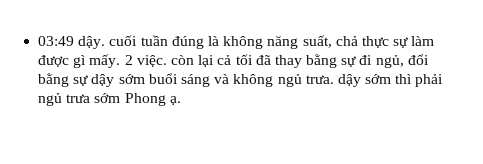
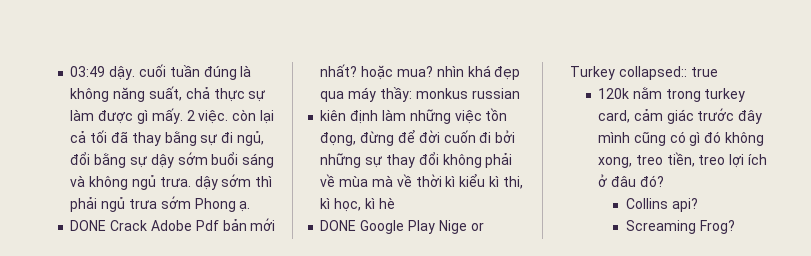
(181, 100) none -> [70,218,276,231] [320,64,521,80] [320,87,520,102] [320,108,508,124] [320,130,516,146] [320,152,513,168] [320,174,523,189] [320,197,395,212] [320,220,484,234] [570,66,718,80] [598,87,746,102] [598,108,763,124] [598,131,765,146] [598,152,768,168] [598,174,664,187] [625,198,698,212] [625,220,735,234] // DONE Crack Adobe Pdf bản mới nhất? hoặc mua? nhìn khá đẹp qua máy thầy: monkus russian // kiên định làm những việc tồn đọng, đừng để đời cuốn đi bởi những sự thay đổi không phải về mùa mà về thời kì kiểu kì thi, kì học, kì hè // DONE Google Play Nige or Turkey collapsed:: true // 120k nằm trong turkey card, cảm giác trước đây mình cũng có gì đó không xong, treo tiền, treo lợi ích ở đâu đó? // Collins api? // Screaming Frog?

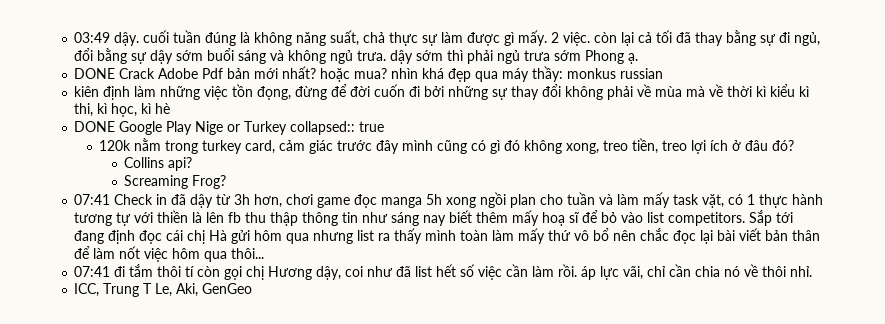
(735, 227) none -> [74,192,824,208] [74,210,794,226] [74,228,821,244] [74,246,265,262] [74,264,813,280] [74,283,253,297] // 07:41 Check in đã dậy từ 3h hơn, chơi game đọc manga 5h xong ngồi plan cho tuần và làm mấy task vặt, có 1 thực hành tương tự với thiền là lên fb thu thập thông tin như sáng nay biết thêm mấy hoạ sĩ để bỏ vào list competitors. Sắp tới đang định đọc cái chị Hà gửi hôm qua nhưng list ra thấy mình toàn làm mấy thứ vô bổ nên chắc đọc lại bài viết bản thân để làm nốt việc hôm qua thôi... // 07:41 đi tắm thôi tí còn gọi chị Hương dậy, coi như đã list hết số việc cần làm rồi. áp lực vãi, chỉ cần chia nó về thôi nhỉ. // ICC, Trung T Le, Aki, GenGeo

